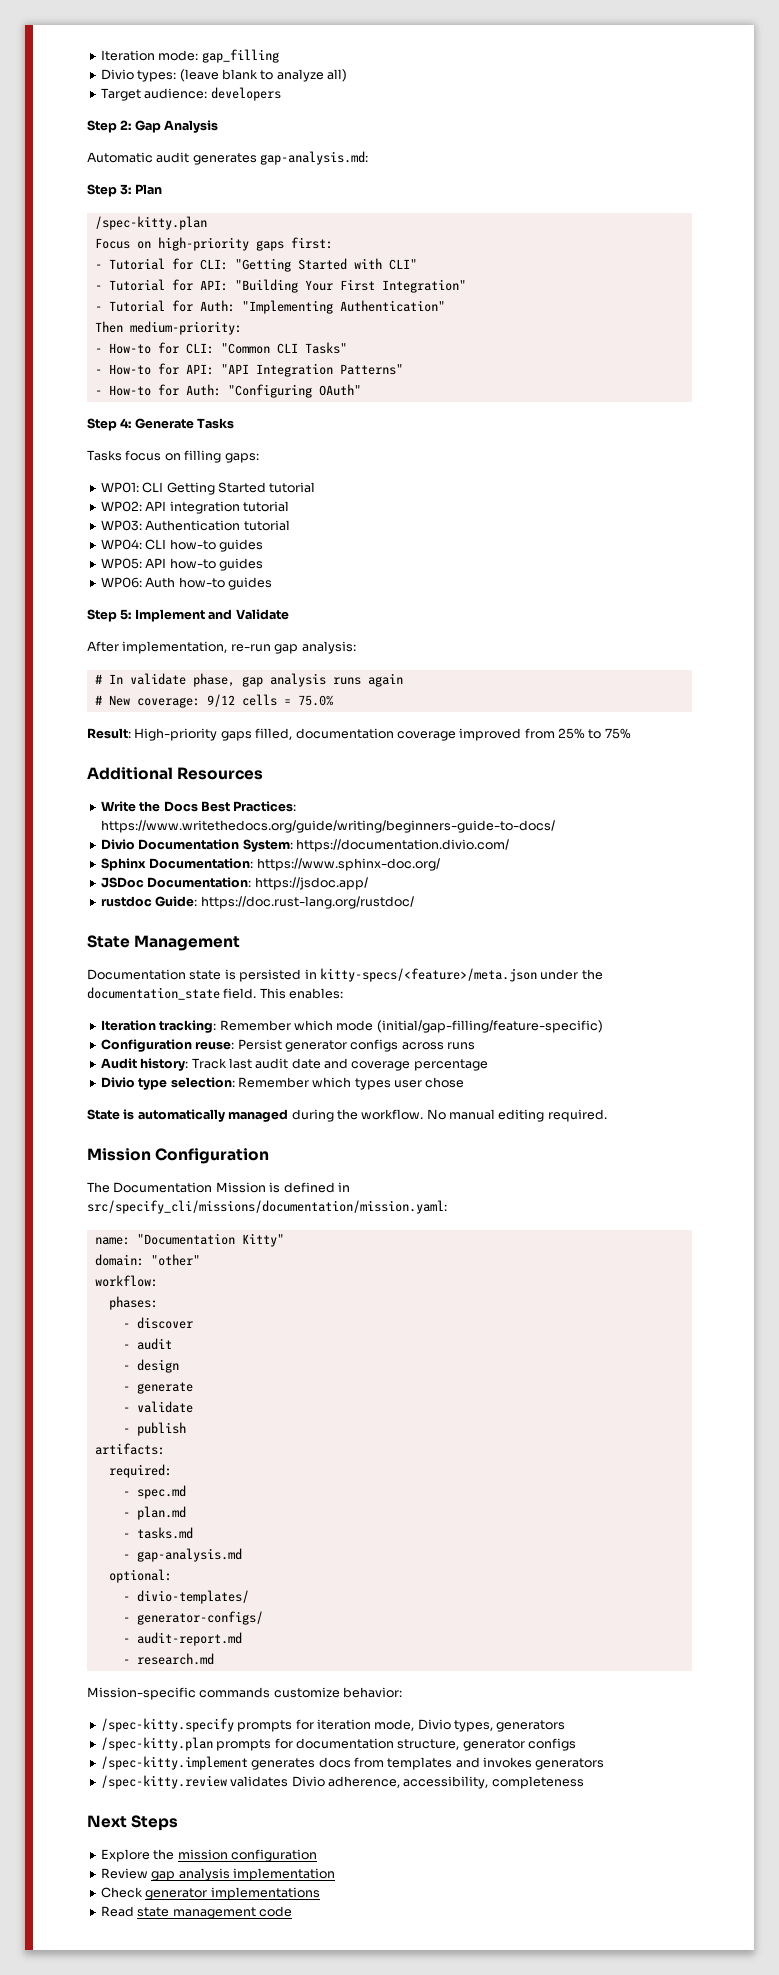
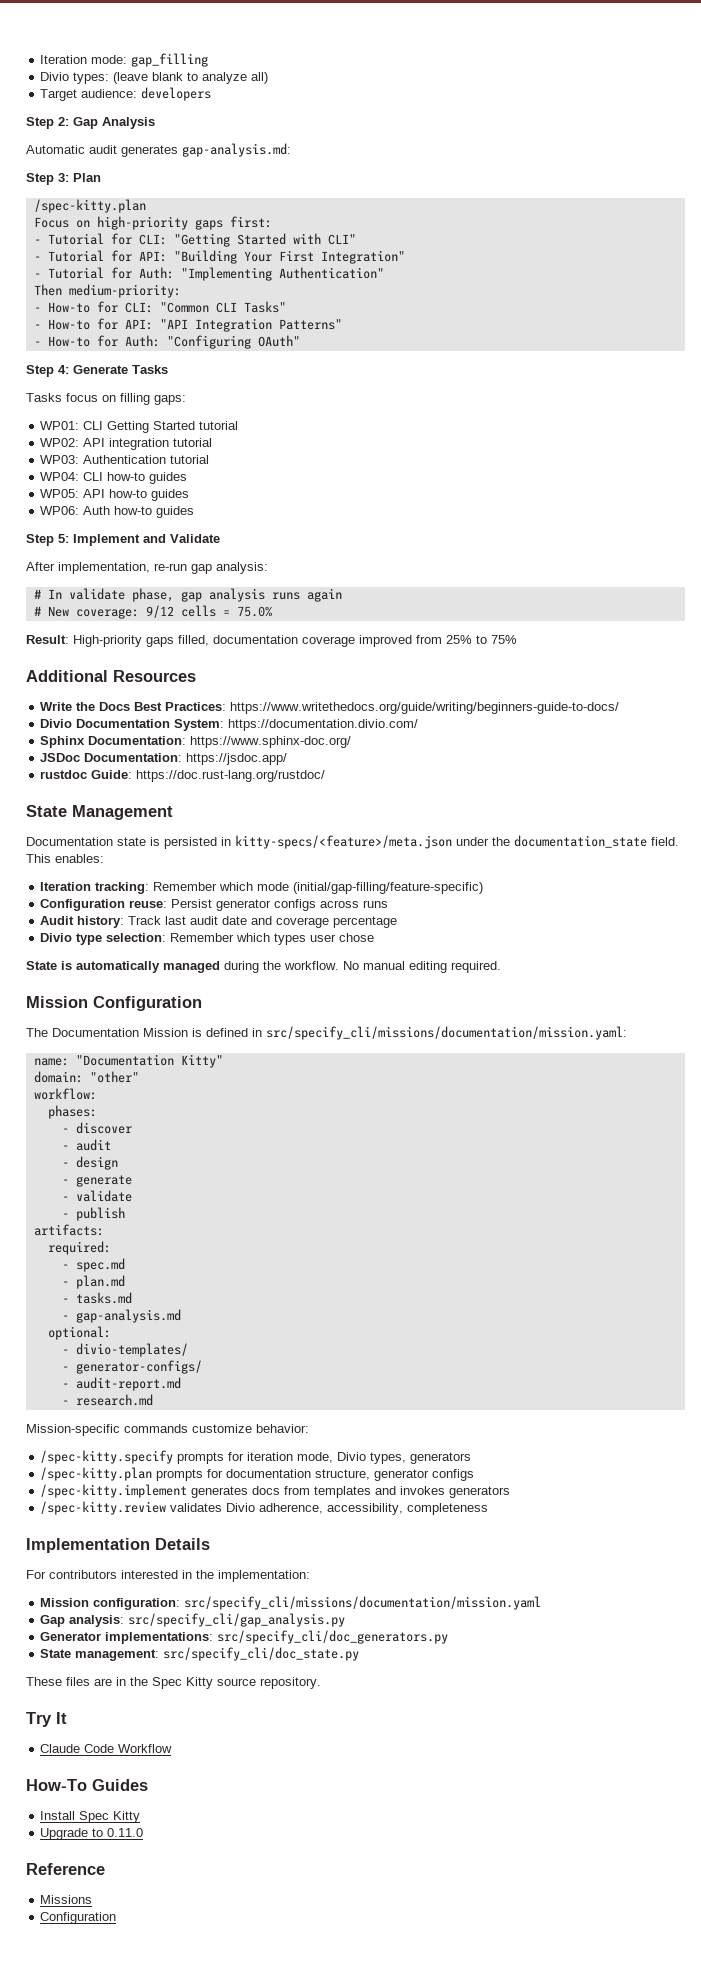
[87,1815,179,1831] [100,1849,317,1862] [100,1868,335,1881] [100,1887,320,1900] [100,1906,292,1919] Next Steps // Explore the mission configuration // Review gap analysis implementation // Check generator implementations // Read state management code -> [26,1538,210,1553] [26,1570,310,1582] [40,1596,542,1610] [40,1613,346,1627] [40,1630,449,1644] [40,1647,360,1661] [26,1677,321,1689] [26,1712,67,1727] [40,1744,173,1753] [26,1779,148,1791] [40,1811,141,1823] [40,1828,144,1840] [26,1863,105,1875] [40,1895,93,1904] [40,1912,117,1924] Implementation Details // For contributors interested in the implementation: // Mission configuration: src/specify_cli/missions/documentation/mission.yaml // Gap analysis: src/specify_cli/gap_analysis.py // Generator implementations: src/specify_cli/doc_generators.py // State management: src/specify_cli/doc_state.py // These files are in the Spec Kitty source repository. // Try It // Claude Code Workflow // How-To Guides // Install Spec Kitty // Upgrade to 0.11.0 // Reference // Missions // Configuration

